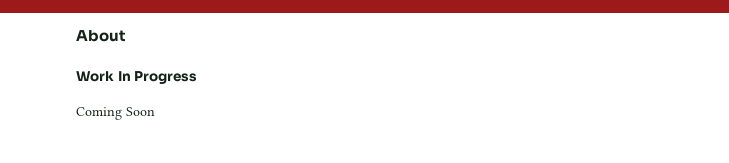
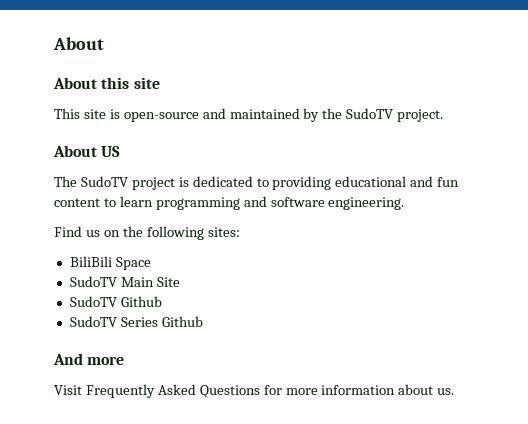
[76,71,198,84] [76,107,155,120] Work In Progress // Coming Soon -> [53,77,160,89] [54,108,444,122] [53,145,121,157] [54,176,460,190] [54,196,405,210] [54,226,240,240] [69,256,151,270] [69,276,180,287] [69,296,162,307] [69,316,203,327] [53,353,125,365] [54,384,455,398] About this site // This site is open-source and maintained by the SudoTV project. // About US // The SudoTV project is dedicated to providing educational and fun content to learn programming and software engineering. // Find us on the following sites: // BiliBili Space // SudoTV Main Site // SudoTV Github // SudoTV Series Github // And more // Visit Frequently Asked Questions for more information about us.

